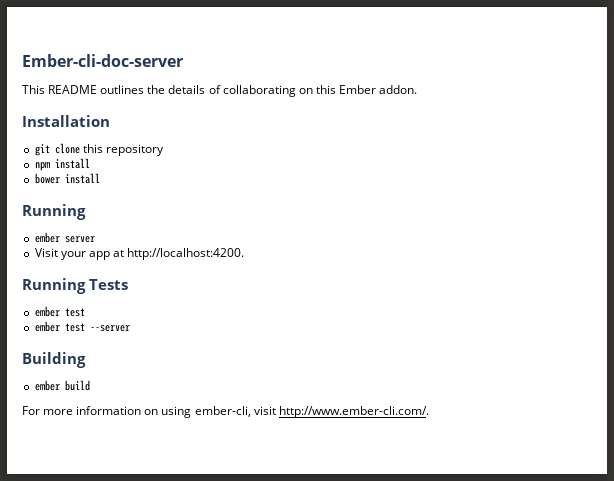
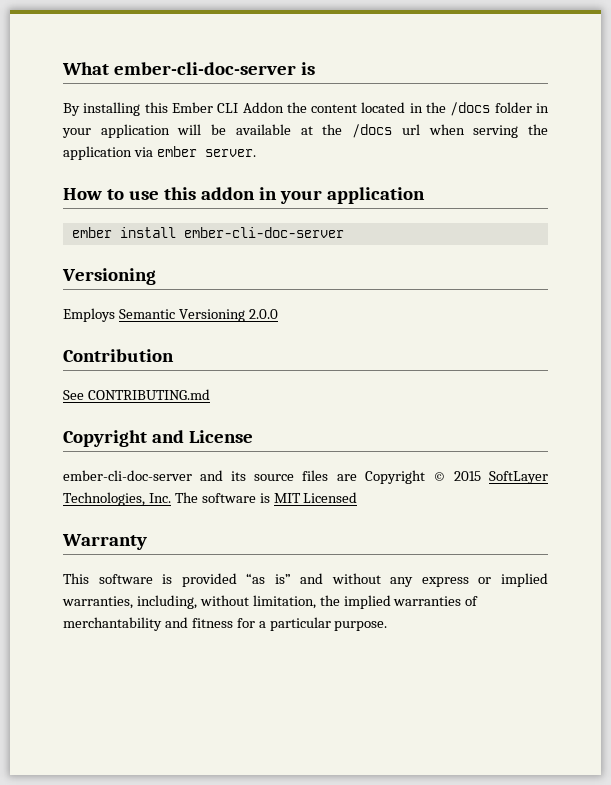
[22,54,183,67] [22,85,418,97] [22,115,110,127] [34,143,164,156] [34,158,90,171] [34,173,100,184] [22,204,86,220] [34,232,95,243] [34,248,245,260] [22,278,128,294] [34,306,85,317] [34,321,130,332] [22,352,86,368] [34,380,90,391] [22,406,429,418] Ember-cli-doc-server // This README outlines the details of collaborating on this Ember addon. // Installation // git clone this repository // npm install // bower install // Running // ember server // Visit your app at http://localhost:4200. // Running Tests // ember test // ember test --server // Building // ember build // For more information on using ember-cli, visit http://www.ember-cli.com/. -> [62,62,315,75] [63,102,550,116] [62,124,548,138] [63,146,256,160] [63,187,425,204] [71,227,344,238] [62,268,156,285] [63,308,278,322] [63,349,174,362] [63,389,210,400] [63,430,253,447] [63,470,548,484] [63,492,358,506] [62,534,147,550] [63,573,549,587] [62,595,479,609] [63,617,388,631] What ember-cli-doc-server is // By installing this Ember CLI Addon the content located in the /docs folder in your application will be available at the /docs url when serving the application via ember server. // How to use this addon in your application // ember install ember-cli-doc-server // Versioning // Employs Semantic Versioning 2.0.0 // Contribution // See CONTRIBUTING.md // Copyright and License // ember-cli-doc-server and its source files are Copyright © 2015 SoftLayer Technologies, Inc. The software is MIT Licensed // Warranty // This software is provided “as is” and without any express or implied warranties, including, without limitation, the implied warranties of merchantability and fitness for a particular purpose.

